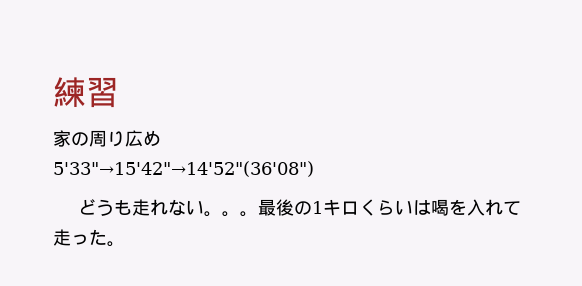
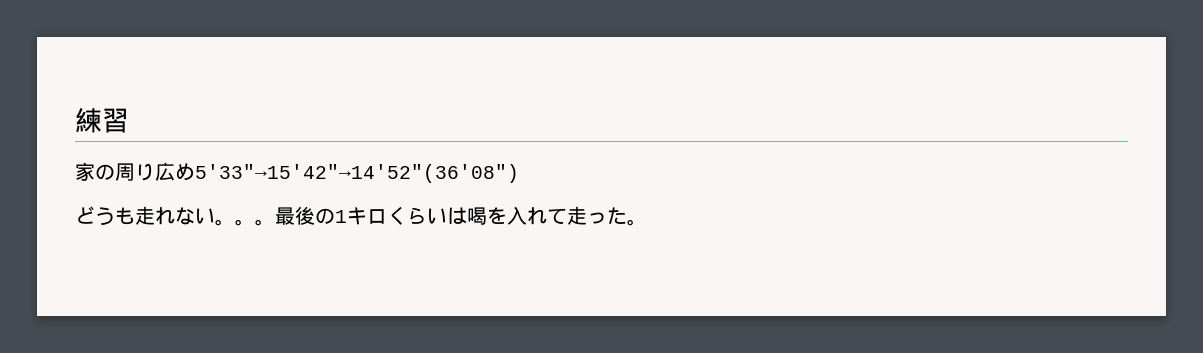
(161, 138) // -> (195, 172) none

